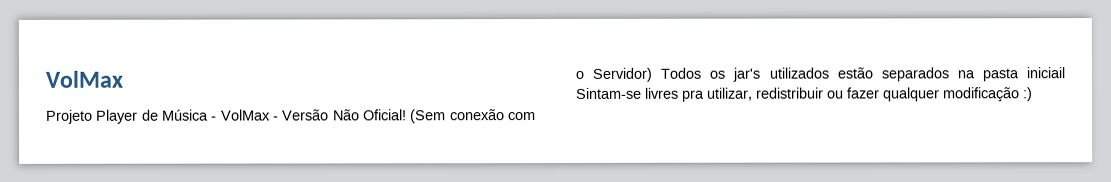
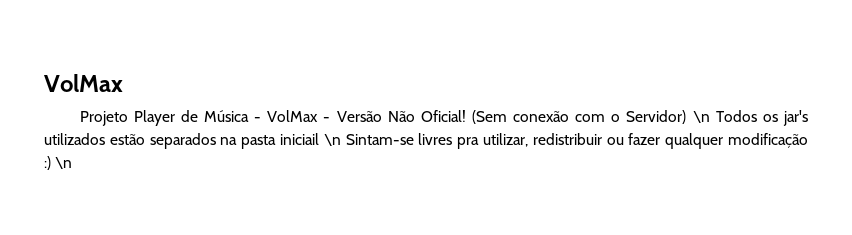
(653, 74) none -> [692,111,710,123] \n
(1065, 73) none -> [323,134,341,146] \n
(1033, 94) none -> [55,157,73,169] \n

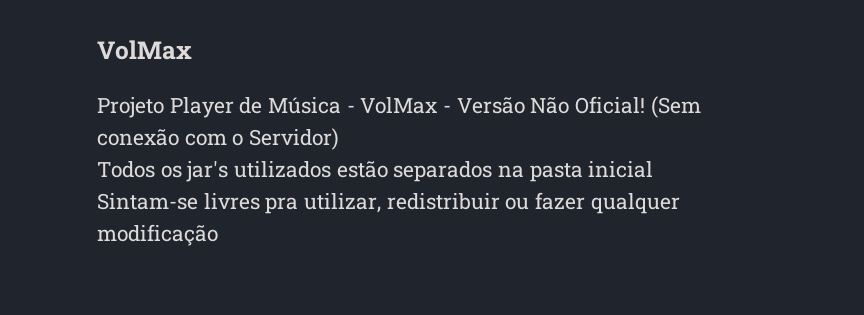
[692,111,710,123] \n -> (340, 139) //
[279,133,341,146] iniciail \n -> [588,161,654,178] inicial //
[44,156,73,170] :) \n -> (218, 235) none

